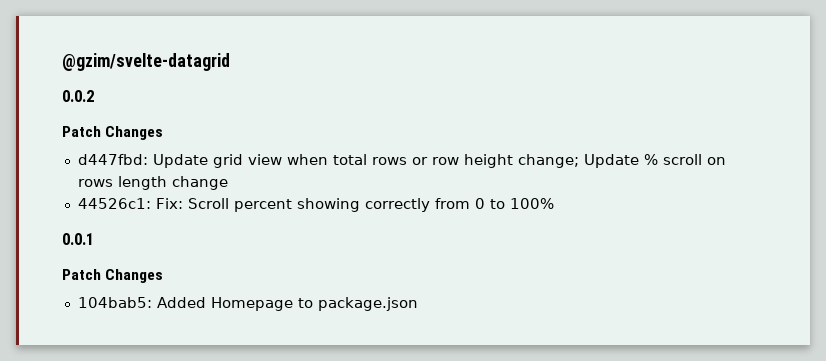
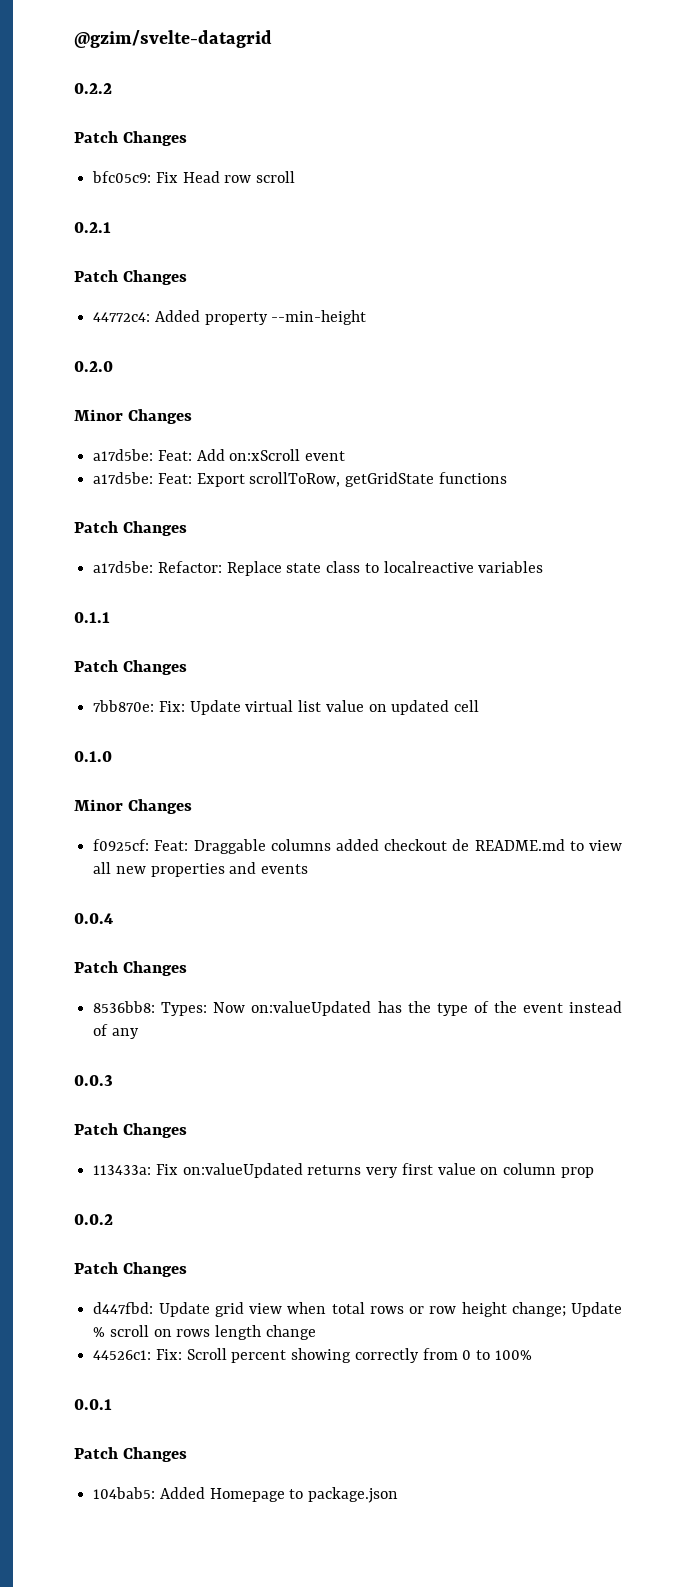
(230, 62) none -> [74,83,112,94] [74,131,187,146] [92,171,296,183] [74,222,111,233] [74,270,187,285] [93,310,367,325] [74,361,113,372] [74,409,192,424] [93,449,346,461] [93,472,507,487] [74,521,187,536] [93,561,544,576] [74,612,110,623] [74,660,187,675] [93,700,480,715] [74,751,112,762] [74,799,192,814] [93,839,623,854] [93,862,309,877] [74,913,113,924] [74,961,187,976] [93,1001,622,1016] [93,1024,139,1039] [74,1075,113,1086] [74,1123,187,1138] [93,1163,594,1178] // 0.2.2 // Patch Changes // bfc05c9: Fix Head row scroll // 0.2.1 // Patch Changes // 44772c4: Added property --min-height // 0.2.0 // Minor Changes // a17d5be: Feat: Add on:xScroll event // a17d5be: Feat: Export scrollToRow, getGridState functions // Patch Changes // a17d5be: Refactor: Replace state class to localreactive variables // 0.1.1 // Patch Changes // 7bb870e: Fix: Update virtual list value on updated cell // 0.1.0 // Minor Changes // f0925cf: Feat: Draggable columns added checkout de README.md to view all new properties and events // 0.0.4 // Patch Changes // 8536bb8: Types: Now on:valueUpdated has the type of the event instead of any // 0.0.3 // Patch Changes // 113433a: Fix on:valueUpdated returns very first value on column prop

